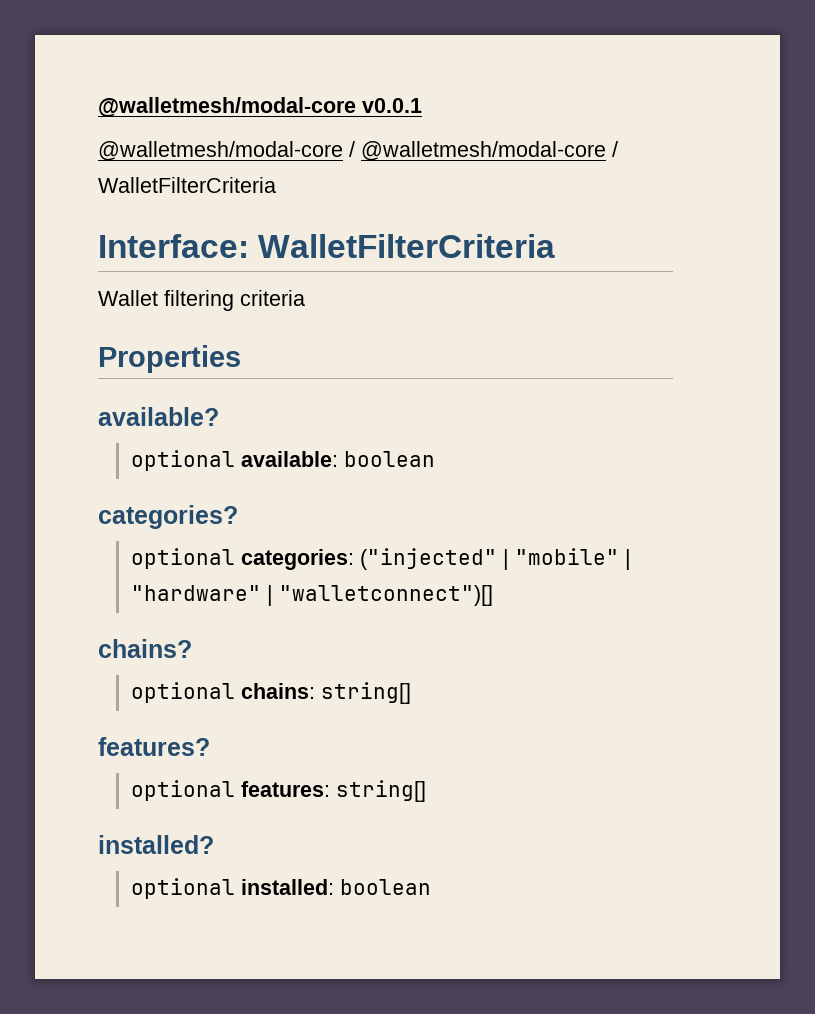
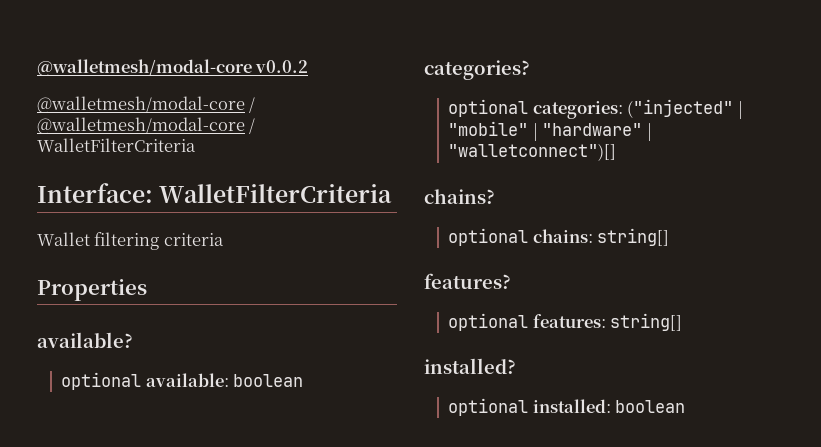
[98,97,422,117] @walletmesh/modal-core v0.0.1 -> [37,59,309,76] @walletmesh/modal-core v0.0.2

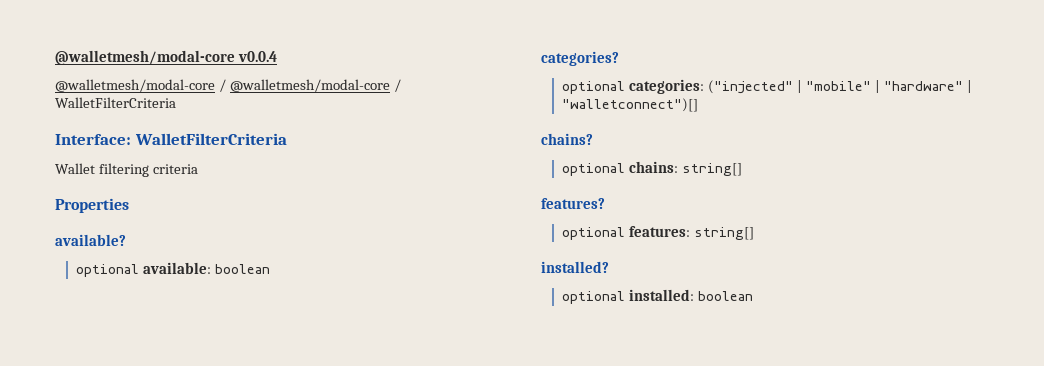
[37,59,309,76] @walletmesh/modal-core v0.0.2 -> [55,50,277,65] @walletmesh/modal-core v0.0.4

